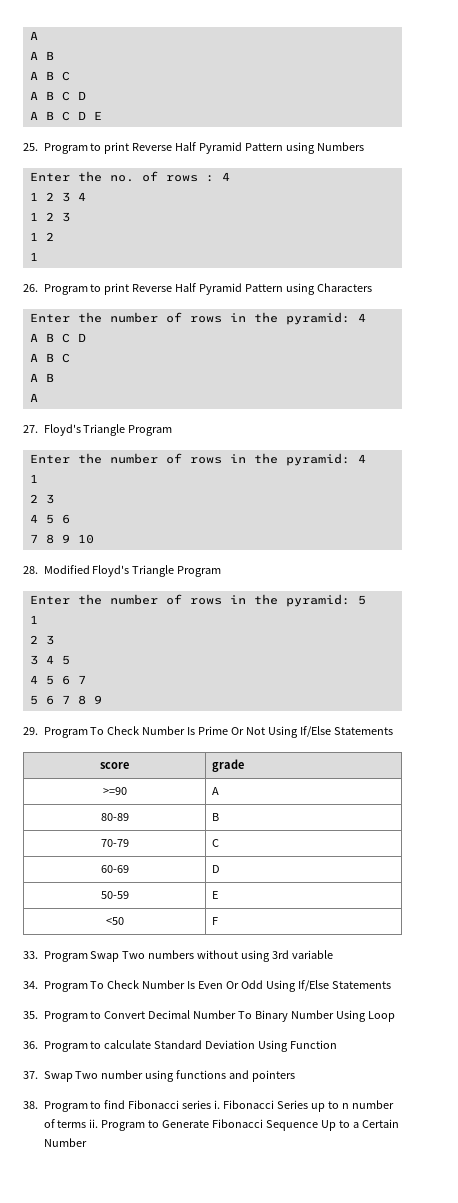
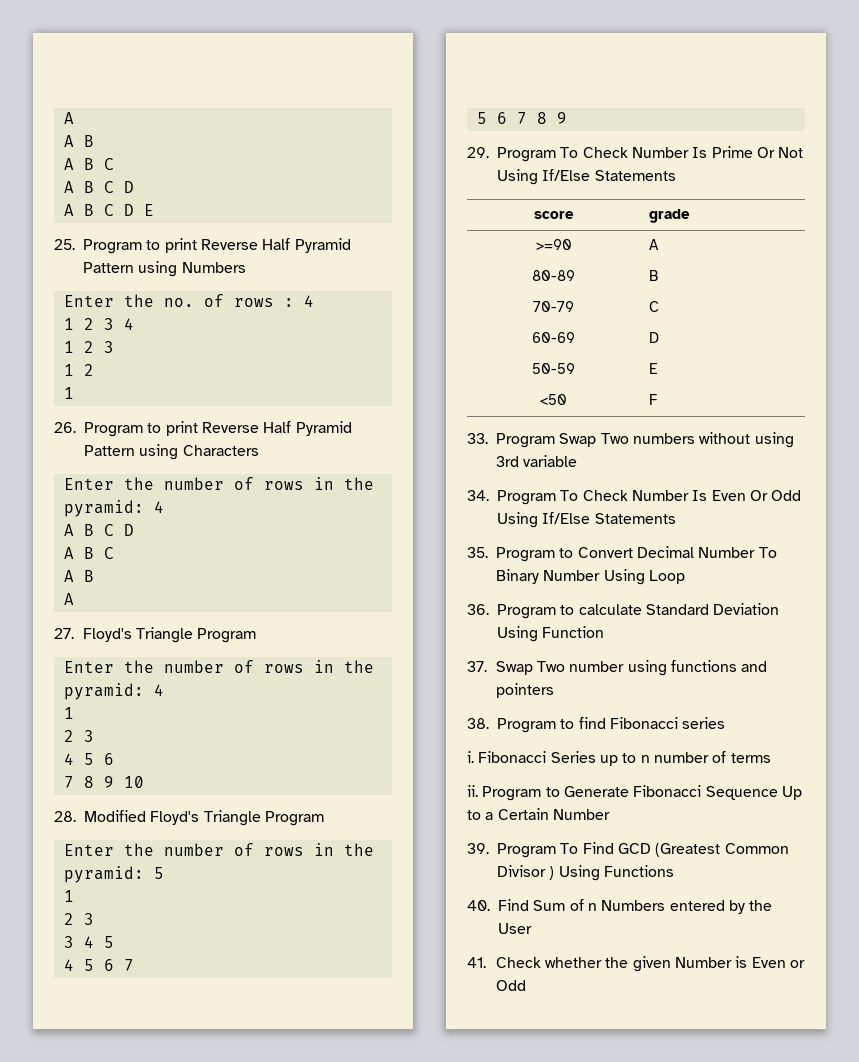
(212, 1104) none -> (726, 723) //
(87, 1124) none -> (771, 758) //
(87, 1142) none -> [467,842,789,858] [497,865,674,881] [467,899,773,914] [498,923,532,934] [467,956,805,972] [495,980,526,991] // 39. Program To Find GCD (Greatest Common Divisor ) Using Functions // 40. Find Sum of n Numbers entered by the User // 41. Check whether the given Number is Even or Odd

